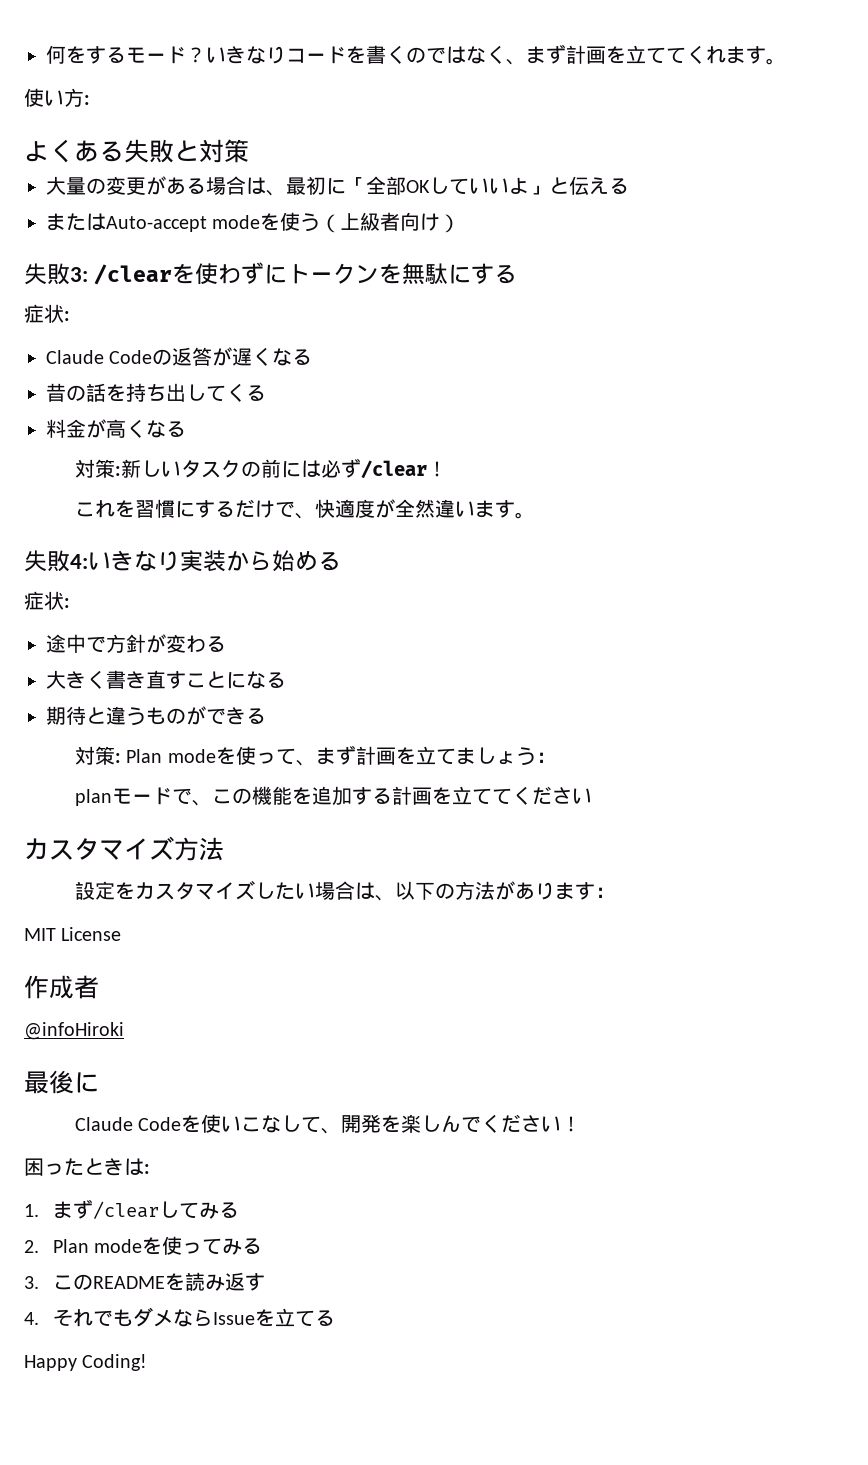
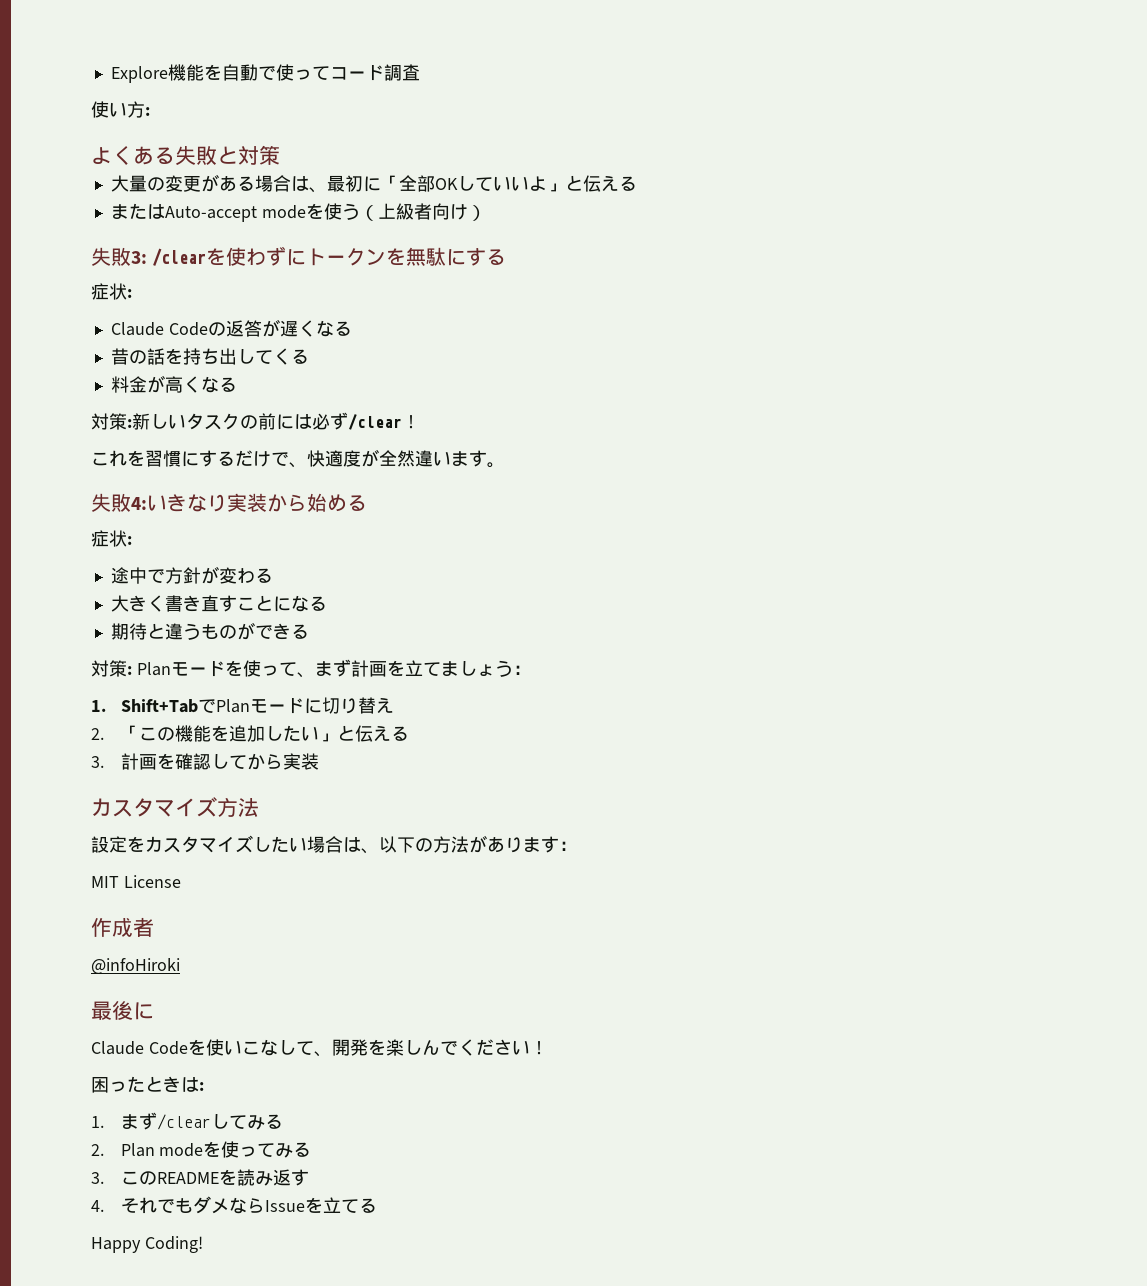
[46,44,786,65] 何をするモード？いきなりコードを書くのではなく、まず計画を立ててくれます。 -> [110,64,420,83] Explore機能を自動で使ってコード調査
[167,749,216,763] mode -> [170,661,225,677] モード
[74,786,592,806] planモードで、この機能を追加する計画を立ててください -> [91,697,394,714] [91,725,409,742] [91,753,319,770] 1. Shift+TabでPlanモードに切り替え // 2.「この機能を追加したい」と伝える // 3.計画を確認してから実装

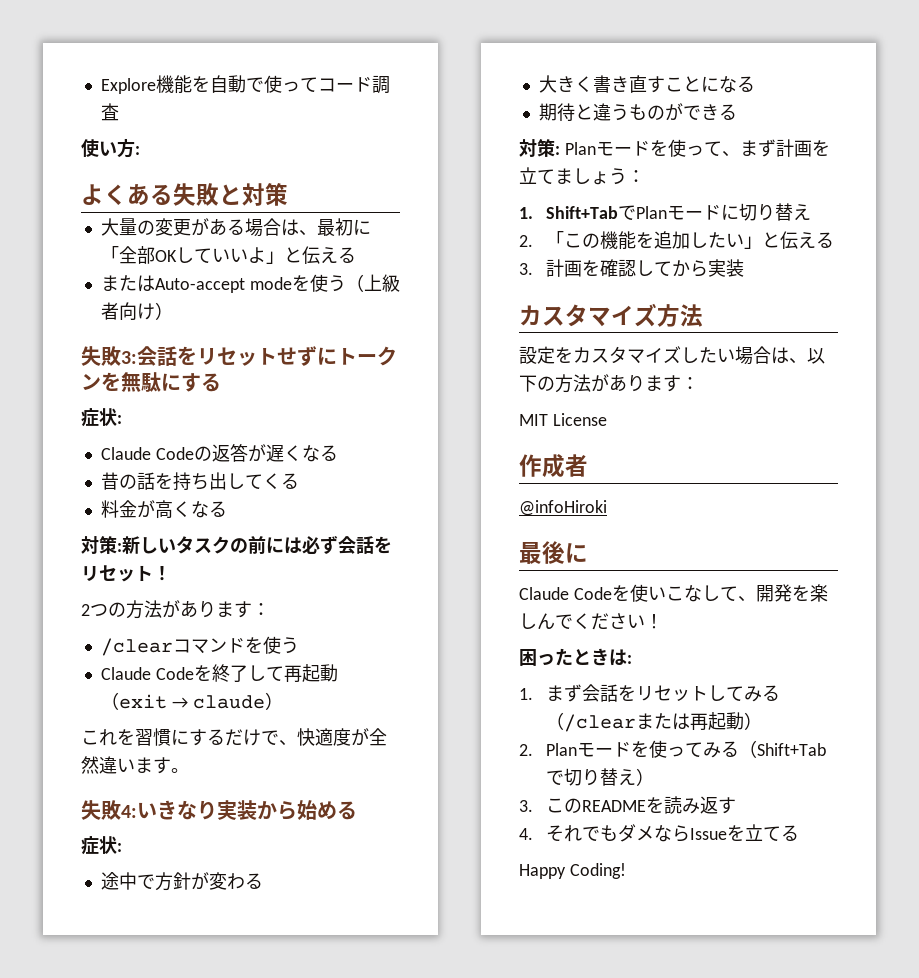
[152,247,267,266] /clearを使わ -> [137,346,297,366] 会話をリセットせ
[348,414,420,430] /clear！ -> [338,536,392,554] [81,565,171,582] [81,600,270,619] [100,636,299,656] [100,664,338,683] [100,692,283,710] 会話をリセット！ // 2つの方法があります： // /clearコマンドを使う // Claude Codeを終了して再起動（exit → claude）
[156,1114,211,1130] /clear -> [582,684,709,702] 会話をリセット
(283, 1121) none -> [546,712,763,732] （/clearまたは再起動）
[159,1143,204,1157] mode -> [577,742,632,757] モード
(312, 1149) none -> [739,740,827,758] [546,768,655,786] （Shift+Tabで切り替え）

